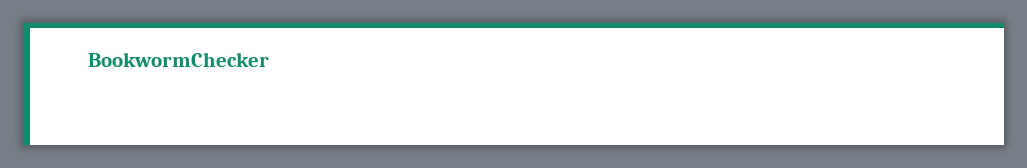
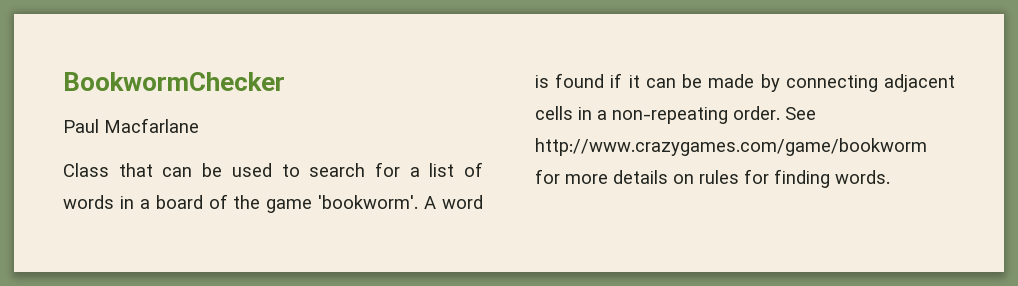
(269, 59) none -> [63,118,199,133] [63,162,483,177] [63,194,483,213] [535,73,955,92] [535,106,816,124] [535,138,927,156] [535,169,890,188] // Paul Macfarlane // Class that can be used to search for a list of words in a board of the game 'bookworm'. A word is found if it can be made by connecting adjacent cells in a non-repeating order. See http://www.crazygames.com/game/bookworm for more details on rules for finding words.

